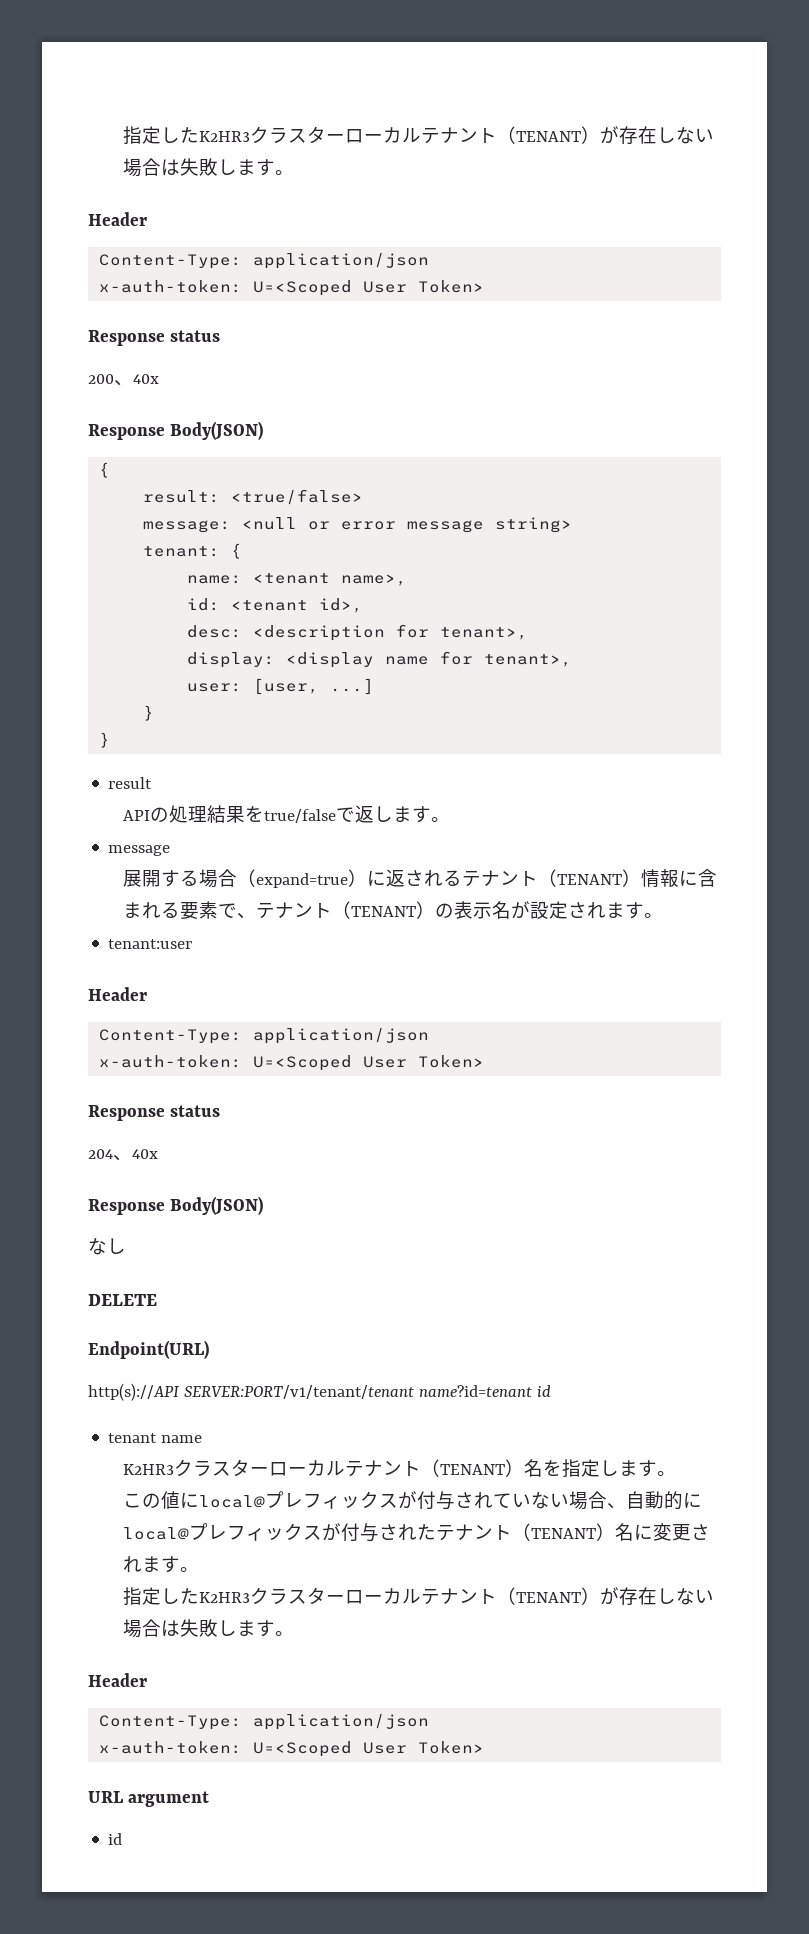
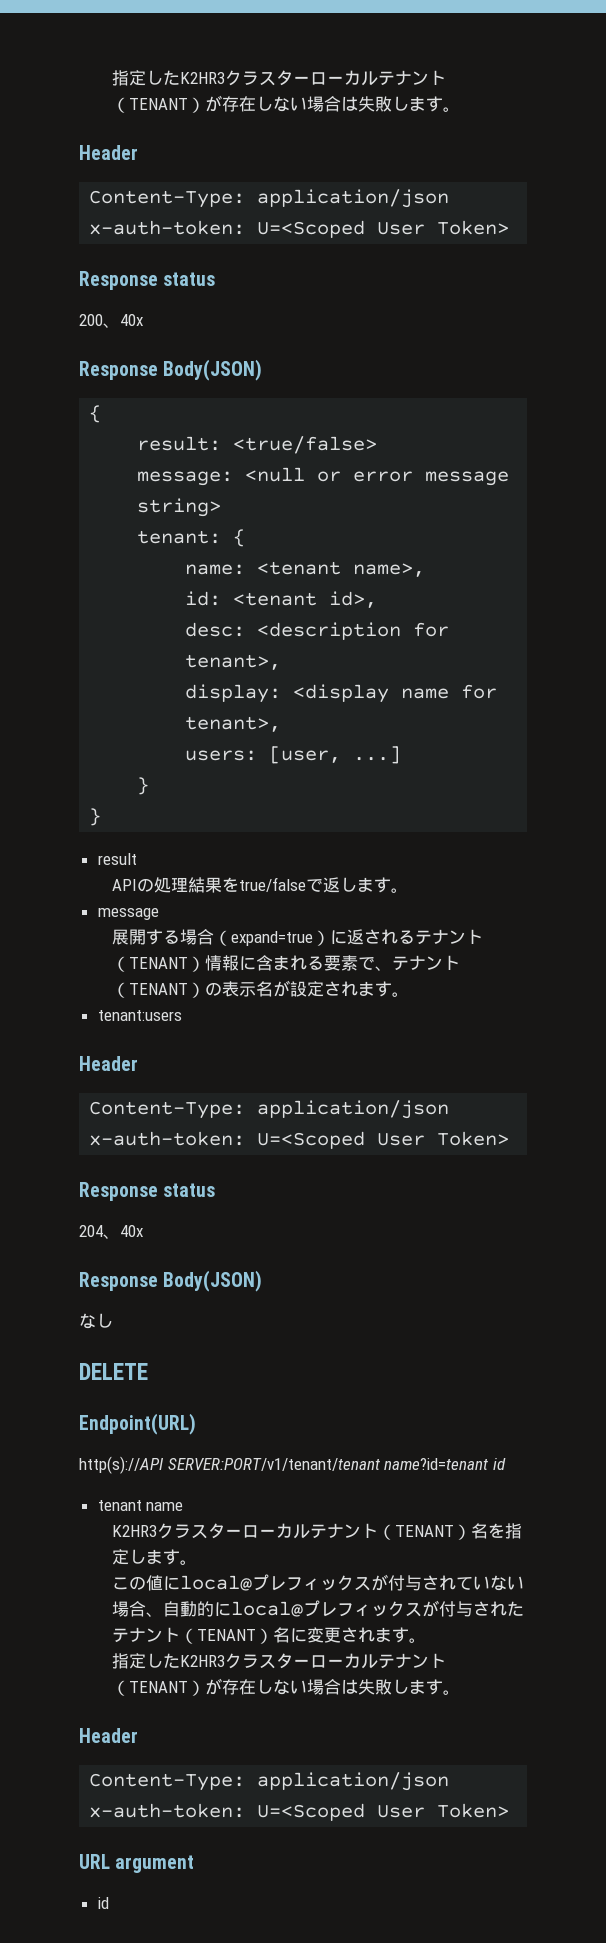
[187,683,243,692] user: -> [185,750,258,761] users:
[108,939,193,949] tenant:user -> [97,1010,182,1021] tenant:users

